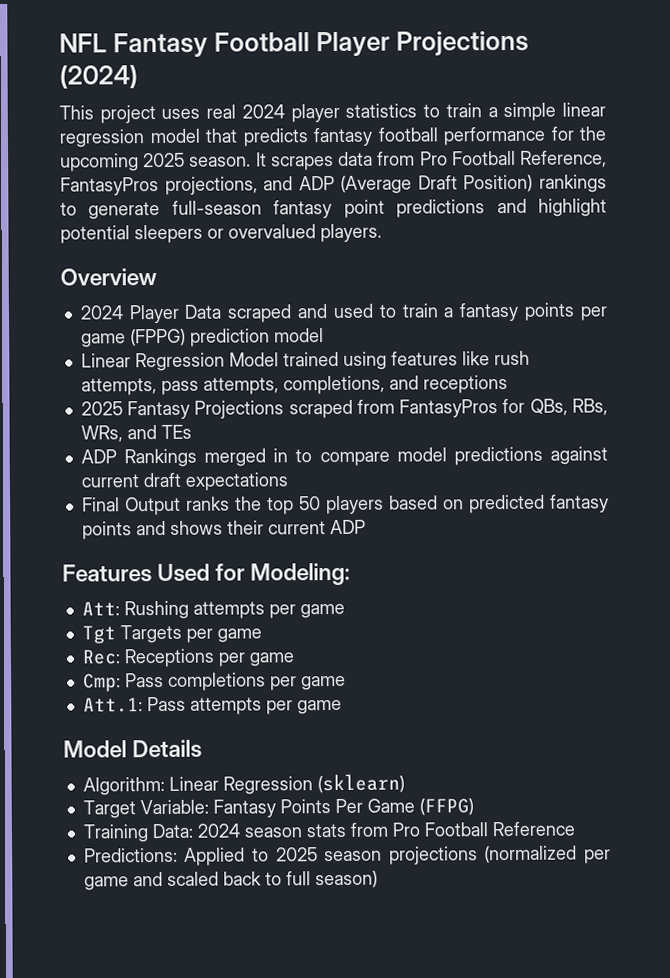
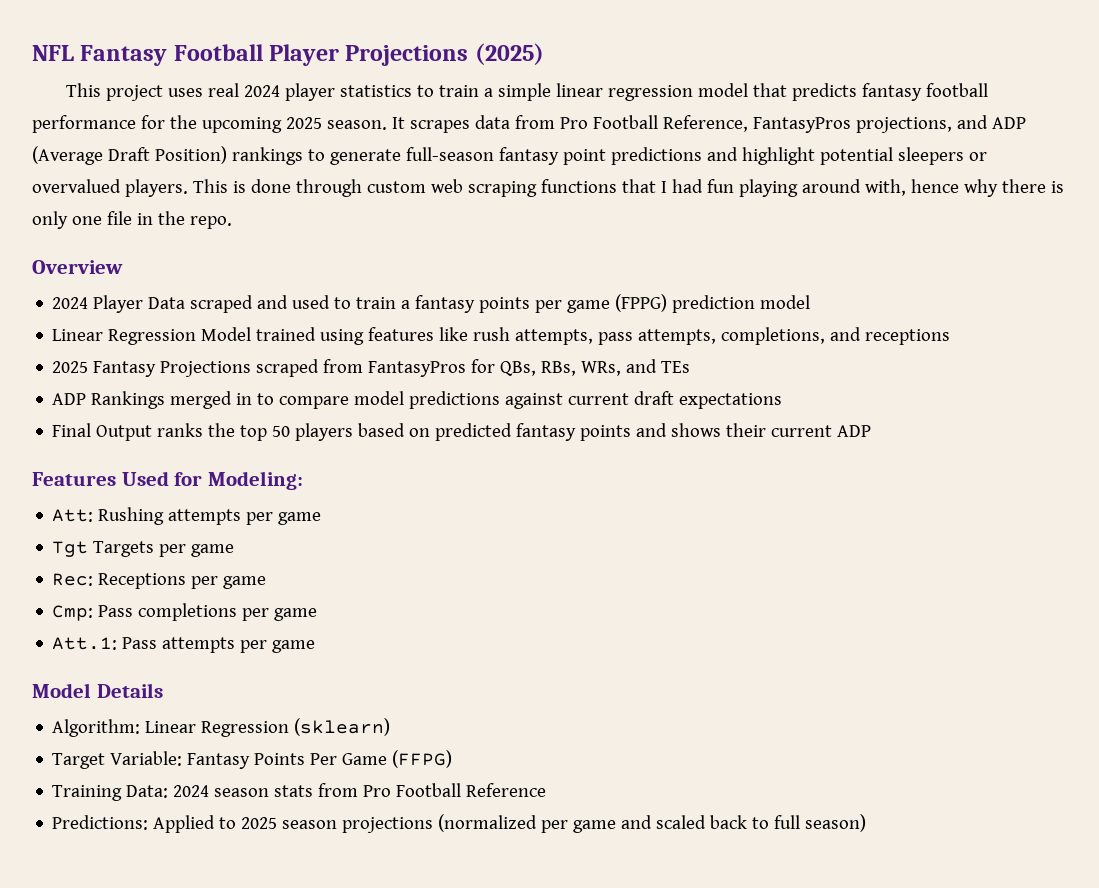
[59,64,138,89] (2024) -> [474,43,544,65] (2025)
(382, 233) none -> [192,179,1064,197] [32,211,232,229] This is done through custom web scraping functions that I had fun playing around with, hence why there is only one file in the repo.

